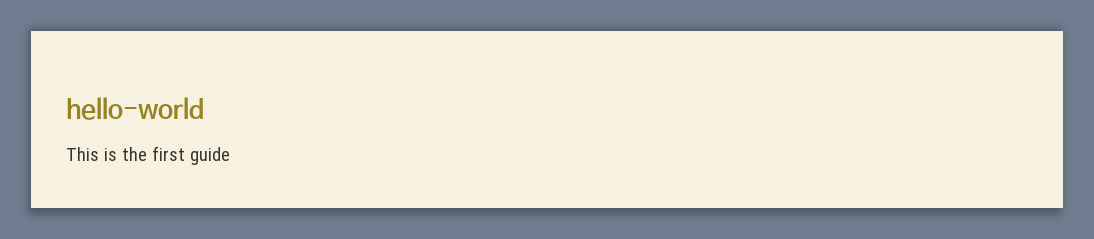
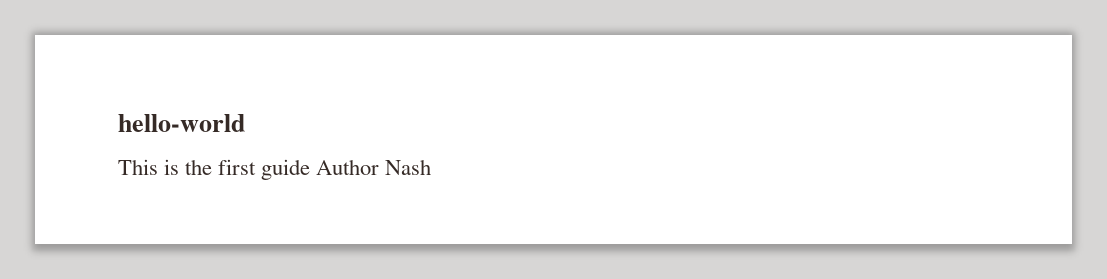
(230, 156) none -> [316,159,432,175] Author Nash

